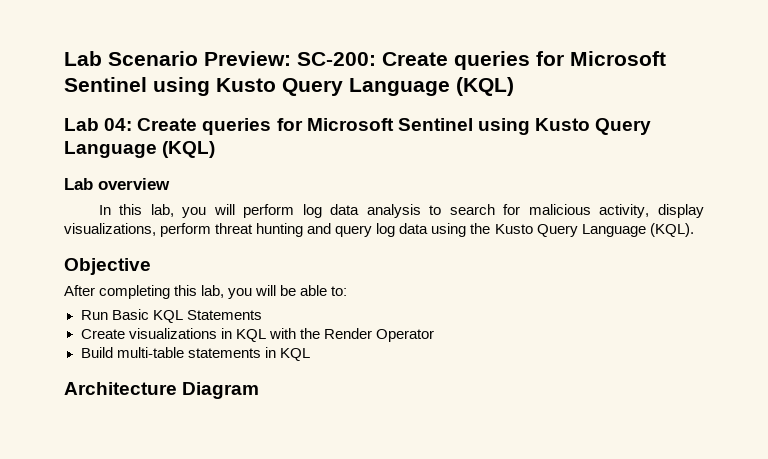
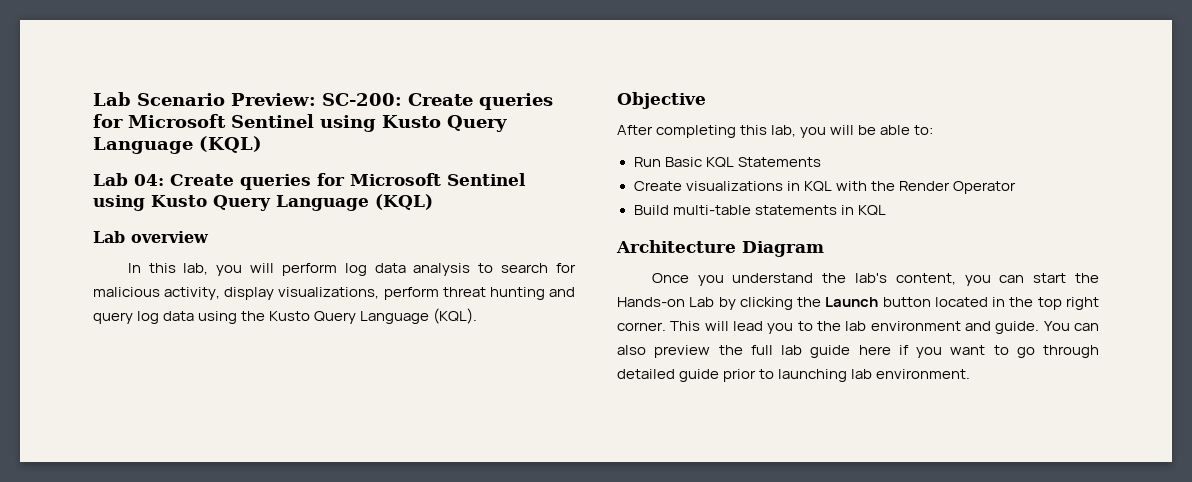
(260, 390) none -> [651,273,1099,286] [617,297,1099,310] [617,321,1099,334] [617,345,1099,358] [617,369,971,382] // Once you understand the lab's content, you can start the Hands-on Lab by clicking the Launch button located in the top right corner. This will lead you to the lab environment and guide. You can also preview the full lab guide here if you want to go through detailed guide prior to launching lab environment.

